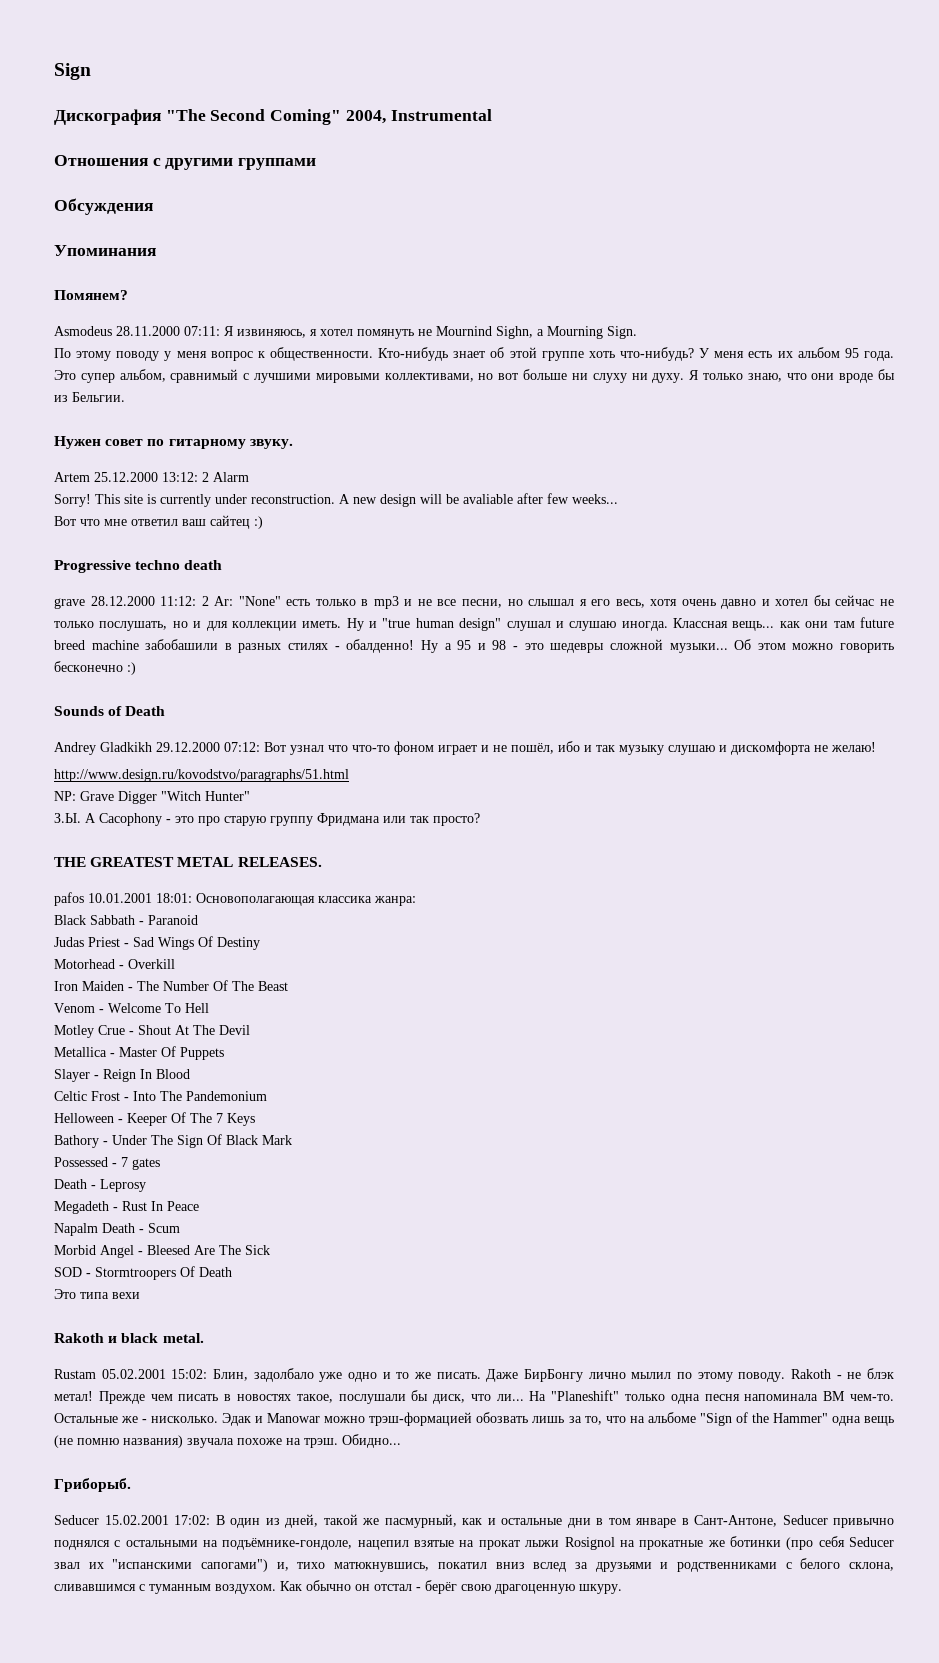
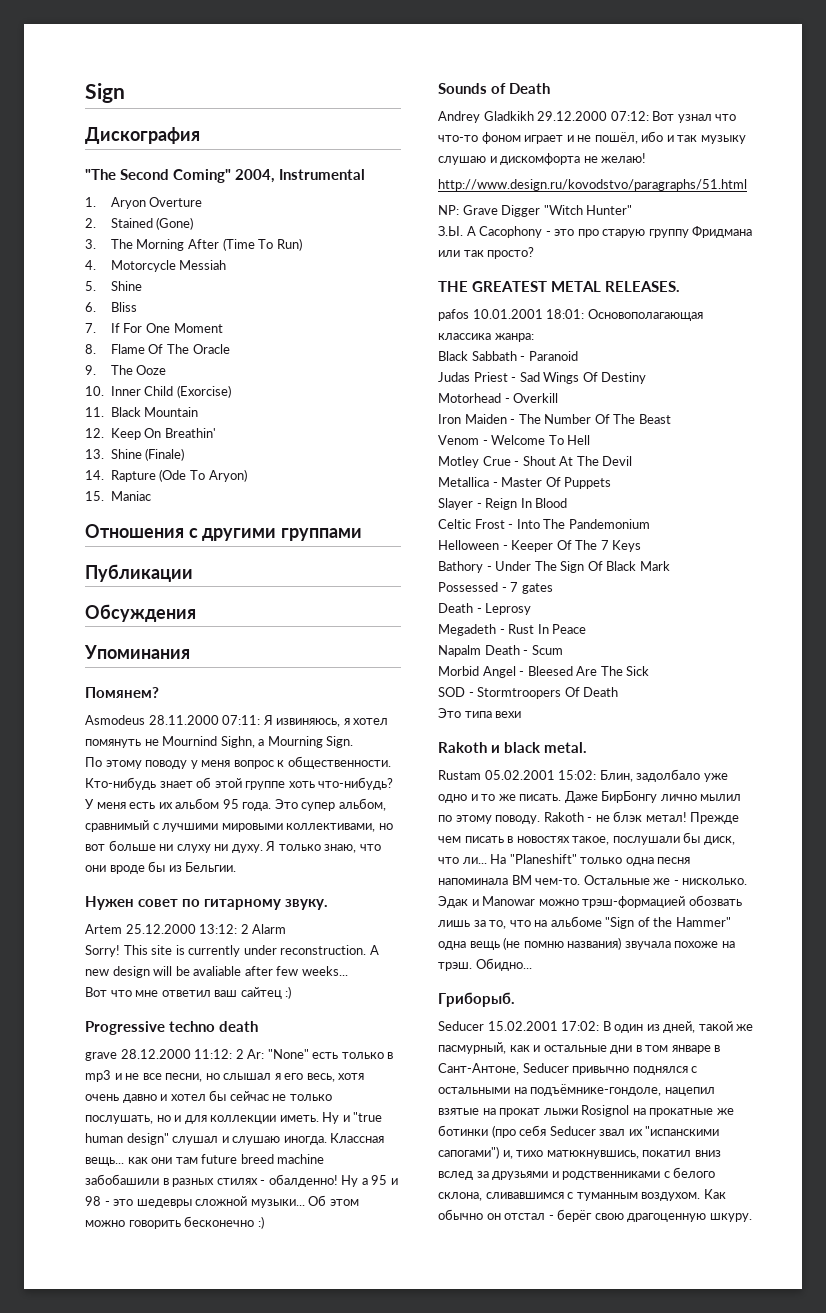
(161, 117) none -> (200, 135) //
(492, 115) none -> [85,197,203,209] [85,217,194,230] [85,238,302,251] [85,260,227,272] [85,281,142,291] [85,302,137,312] [85,323,223,333] [85,344,230,354] [85,365,167,375] [85,385,231,398] [85,407,199,417] [85,428,216,440] [85,448,185,461] [85,469,247,482] [85,491,151,501] // 1. Aryon Overture // 2. Stained (Gone) // 3. The Morning After (Time To Run) // 4. Motorcycle Messiah // 5. Shine // 6. Bliss // 7. If For One Moment // 8. Flame Of The Oracle // 9. The Ooze // 10. Inner Child (Exorcise) // 11. Black Mountain // 12. Keep On Breathin' // 13. Shine (Finale) // 14. Rapture (Ode To Aryon) // 15. Maniac
(317, 164) none -> [85,564,193,582] // Публикации

